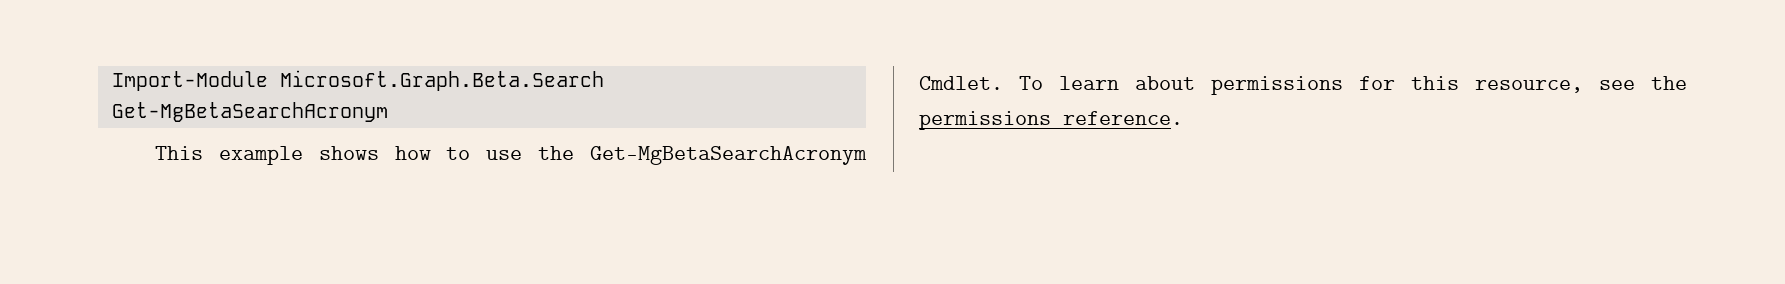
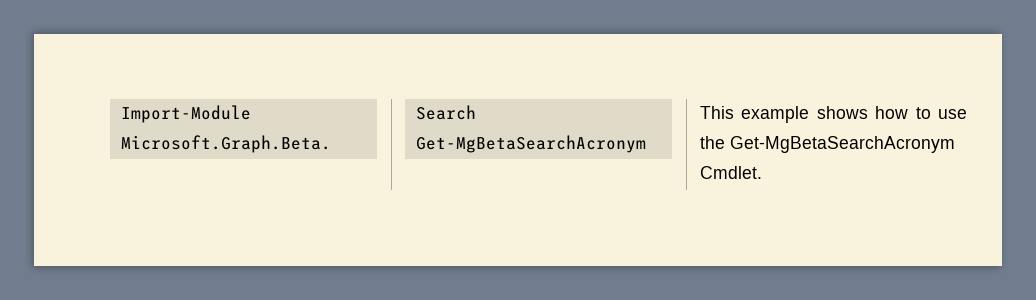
[1019,76,1687,95] [919,111,1183,130] To learn about permissions for this resource, see the permissions reference. -> (762, 172) none

